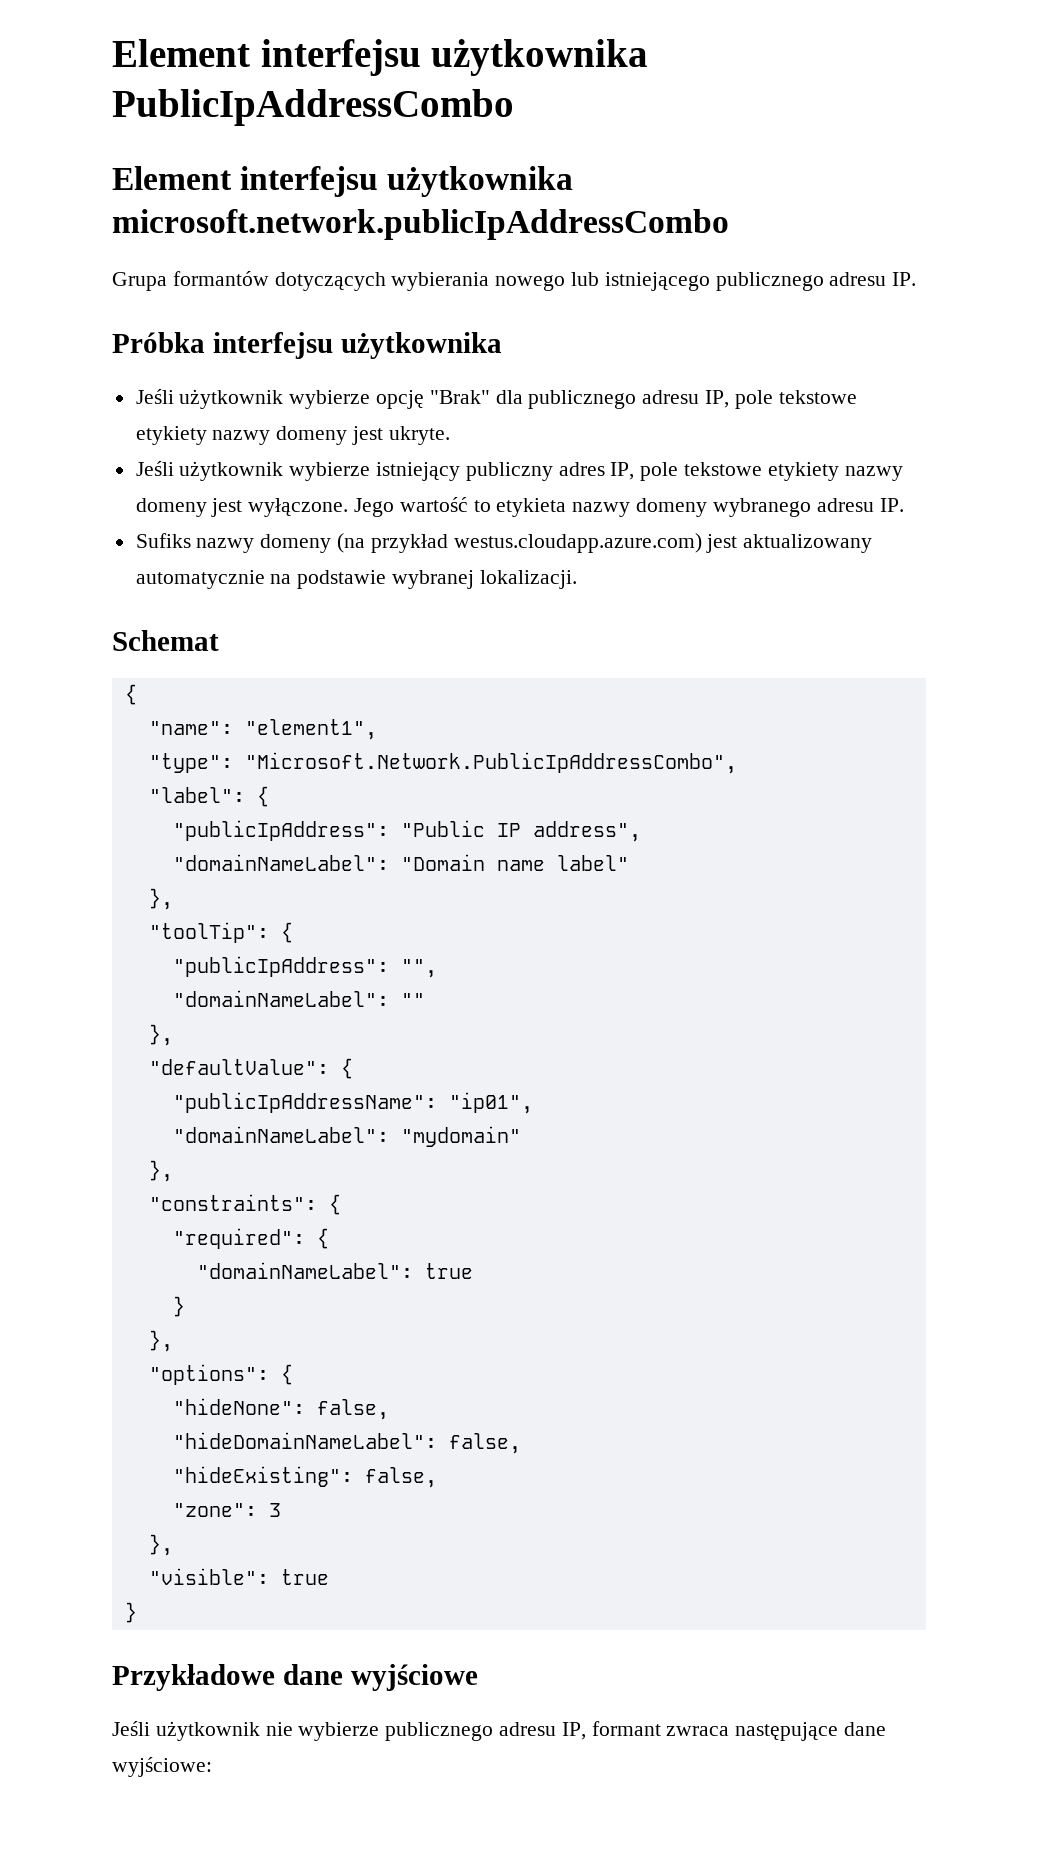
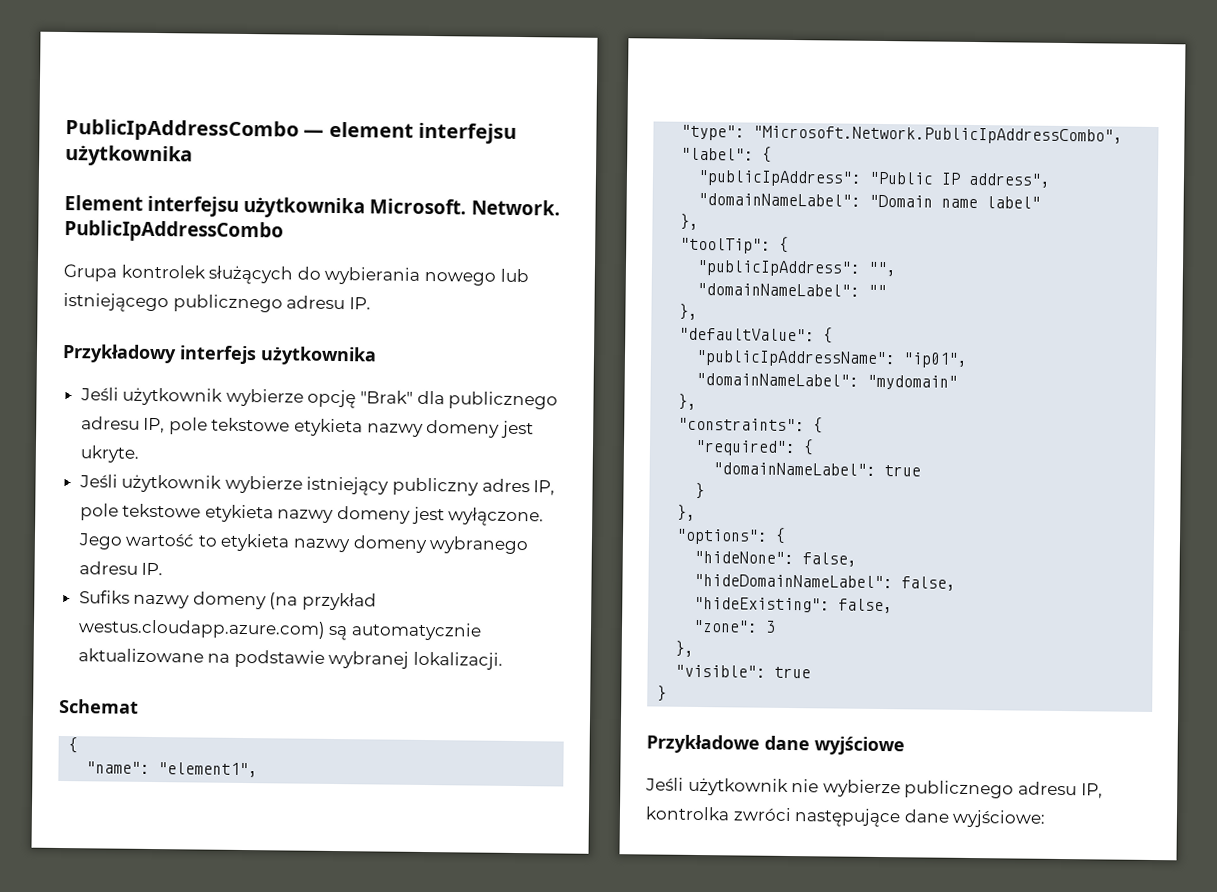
[112,39,649,76] [112,89,514,126] [112,166,574,197] [112,209,729,240] [112,271,386,291] Element interfejsu użytkownika PublicIpAddressCombo // Element interfejsu użytkownika microsoft.network.publicIpAddressCombo // Grupa formantów dotyczących -> [65,119,518,144] [65,145,193,167] [64,195,560,219] [64,220,284,243] [63,264,321,285] PublicIpAddressCombo — element interfejsu użytkownika // Element interfejsu użytkownika Microsoft. Network. PublicIpAddressCombo // Grupa kontrolek służących do
[112,332,333,359] Próbka interfejsu -> [62,343,257,365] Przykładowy interfejs
[135,426,207,445] etykiety -> [294,418,364,437] etykieta
[767,462,839,481] etykiety -> [204,504,274,523] etykieta
[706,534,873,553] [135,570,265,589] jest aktualizowany automatycznie -> [328,622,482,641] [77,648,204,663] są automatycznie aktualizowane
[591,1721,730,1736] formant zwraca -> [645,806,792,822] kontrolka zwróci

